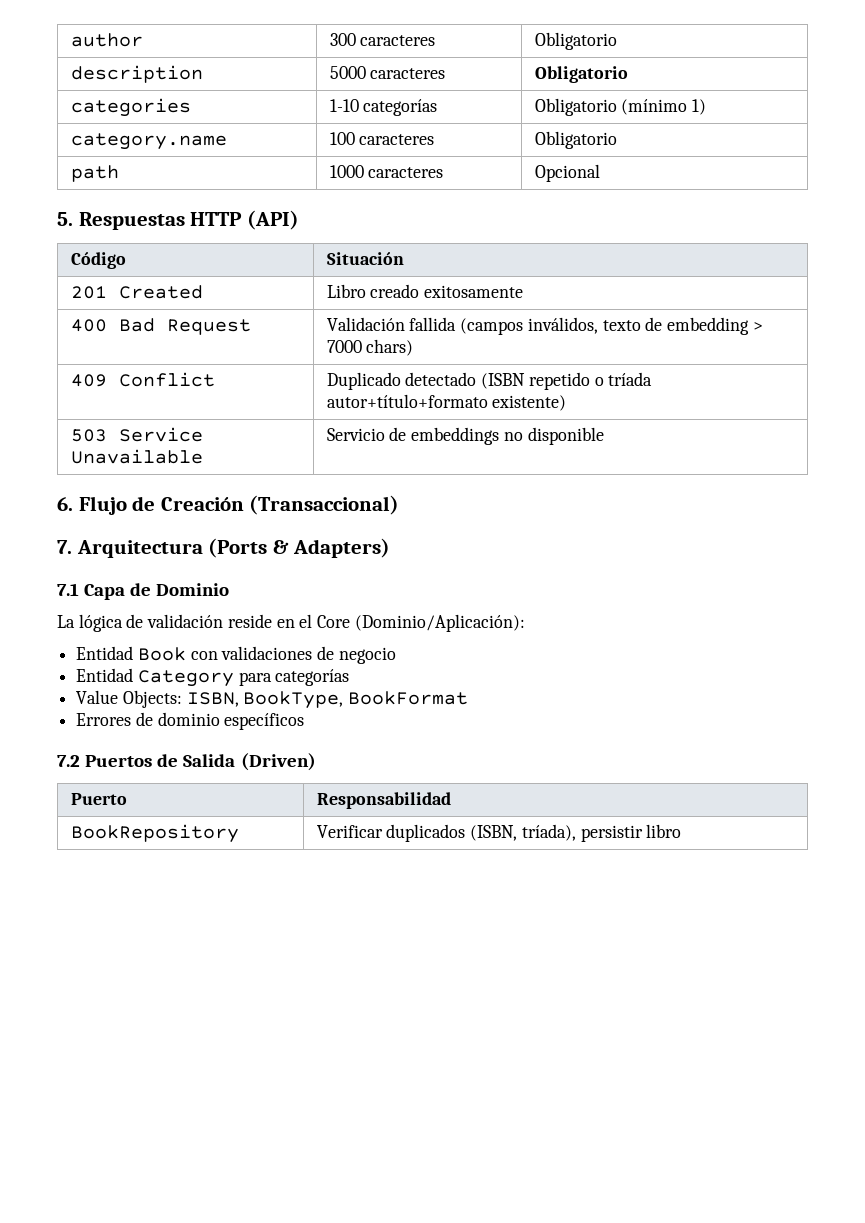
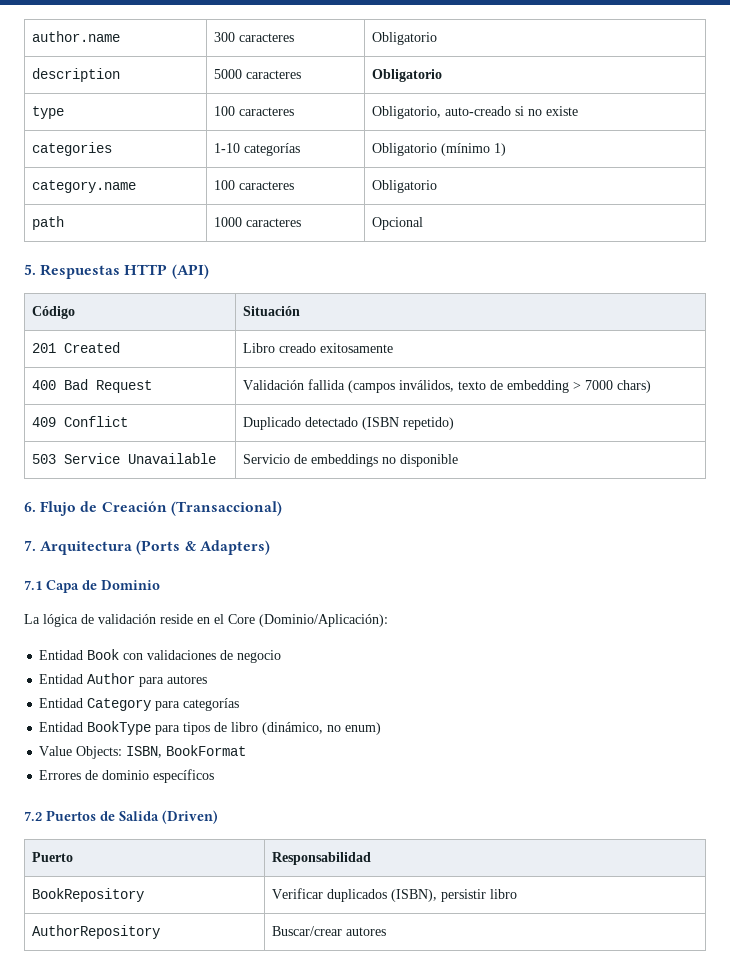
[70,33,143,47] author -> [32,31,121,42] author.name
(628, 74) none -> [32,106,65,119] [214,106,295,116] [372,106,579,119] // type | 100 caracteres | Obligatorio, auto-creado si no existe
[528,372,653,390] [326,394,567,411] repetido o tríada autor+título+formato existente) -> [403,417,455,430] repetido)
(396, 655) none -> [39,673,208,687] // Entidad Author para autores
(350, 677) none -> [39,721,382,735] // Entidad BookType para tipos de libro (dinámico, no enum)
[243,691,344,709] BookType, -> (163, 752) none
[470,824,576,841] (ISBN, tríada), -> [391,889,438,902] (ISBN),
(682, 831) none -> [32,925,161,939] [272,926,387,936] // AuthorRepository | Buscar/crear autores

